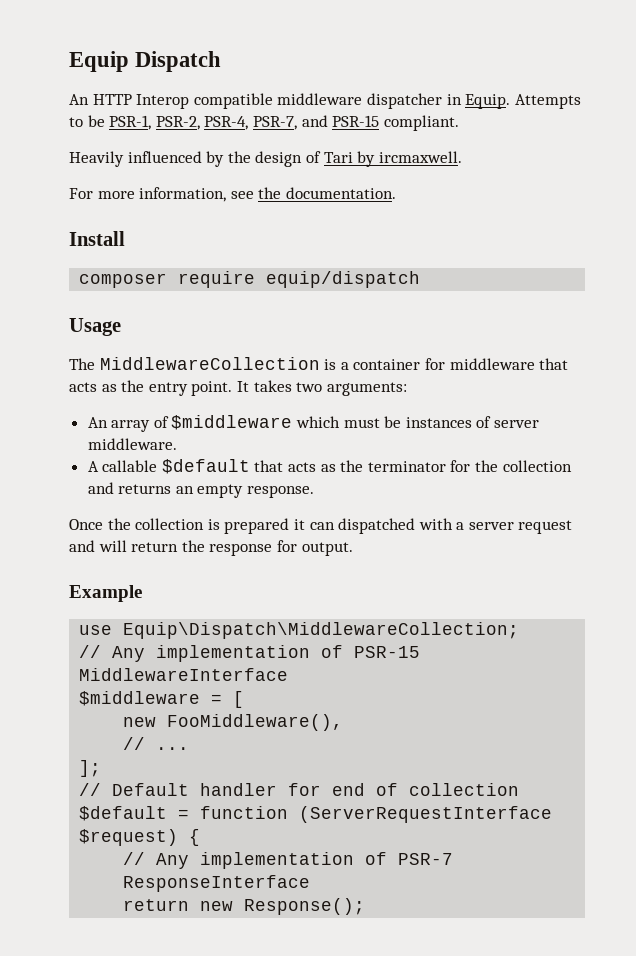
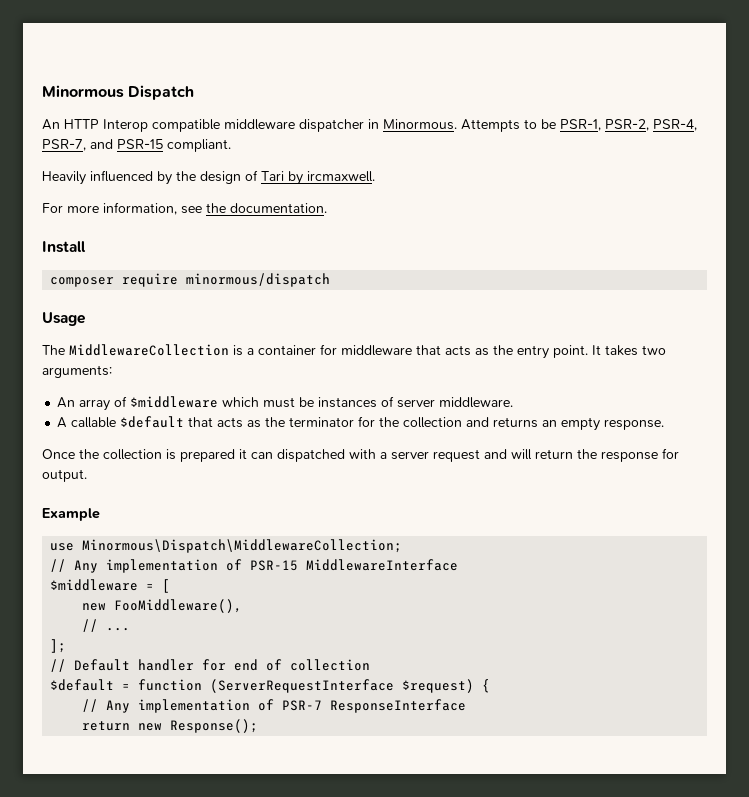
[69,51,129,72] Equip -> [42,85,124,98] Minormous
[465,94,511,109] Equip. -> [383,119,457,130] Minormous.
[266,271,421,288] equip/dispatch -> [186,273,331,287] minormous/dispatch
[123,622,520,639] Equip\Dispatch\MiddlewareCollection; -> [82,539,403,553] Minormous\Dispatch\MiddlewareCollection;

